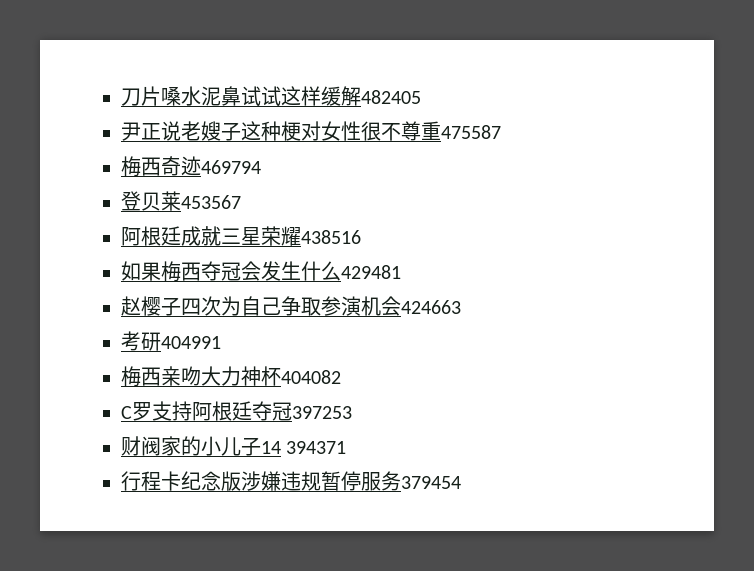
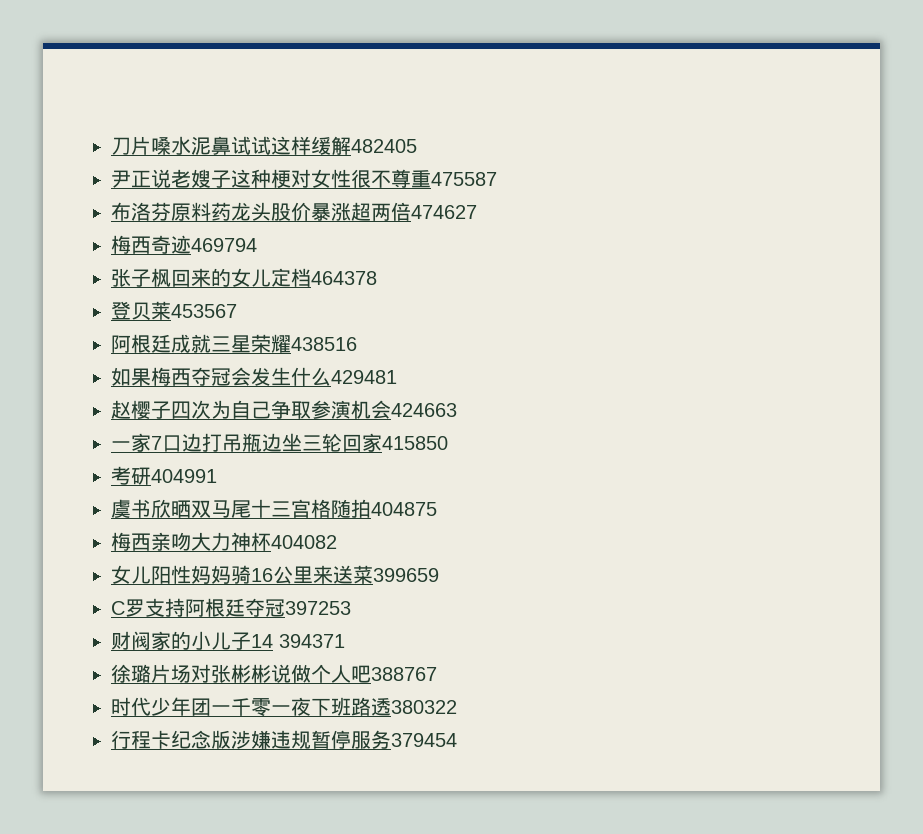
[121,156,261,177] 梅西奇迹469794 -> [111,202,477,221] [111,235,257,254] [111,268,377,287] 布洛芬原料药龙头股价暴涨超两倍474627 // 梅西奇迹469794 // 张子枫回来的女儿定档464378
[121,331,221,351] 考研404991 -> [111,433,448,452] [111,466,217,485] [111,499,437,518] 一家7口边打吊瓶边坐三轮回家415850 // 考研404991 // 虞书欣晒双马尾十三宫格随拍404875
(341, 377) none -> [111,565,439,584] // 女儿阳性妈妈骑16公里来送菜399659
(347, 447) none -> [111,664,437,683] [111,697,457,717] // 徐璐片场对张彬彬说做个人吧388767 // 时代少年团一千零一夜下班路透380322

